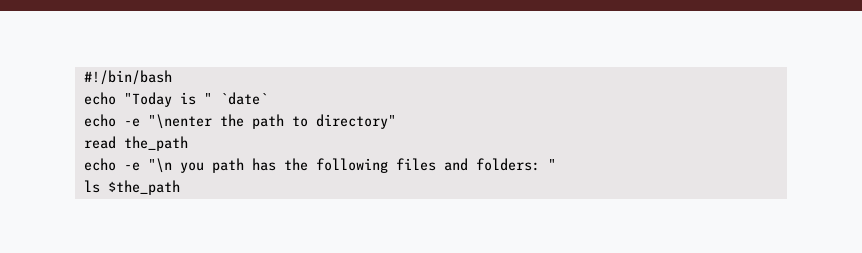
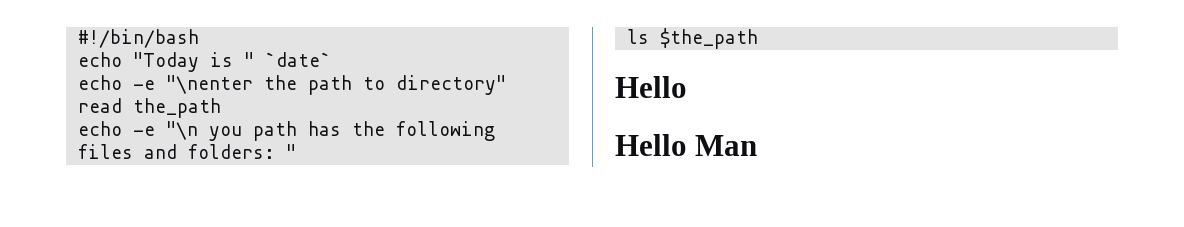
(180, 187) none -> [615,76,687,98] [615,134,758,156] // Hello // Hello Man

